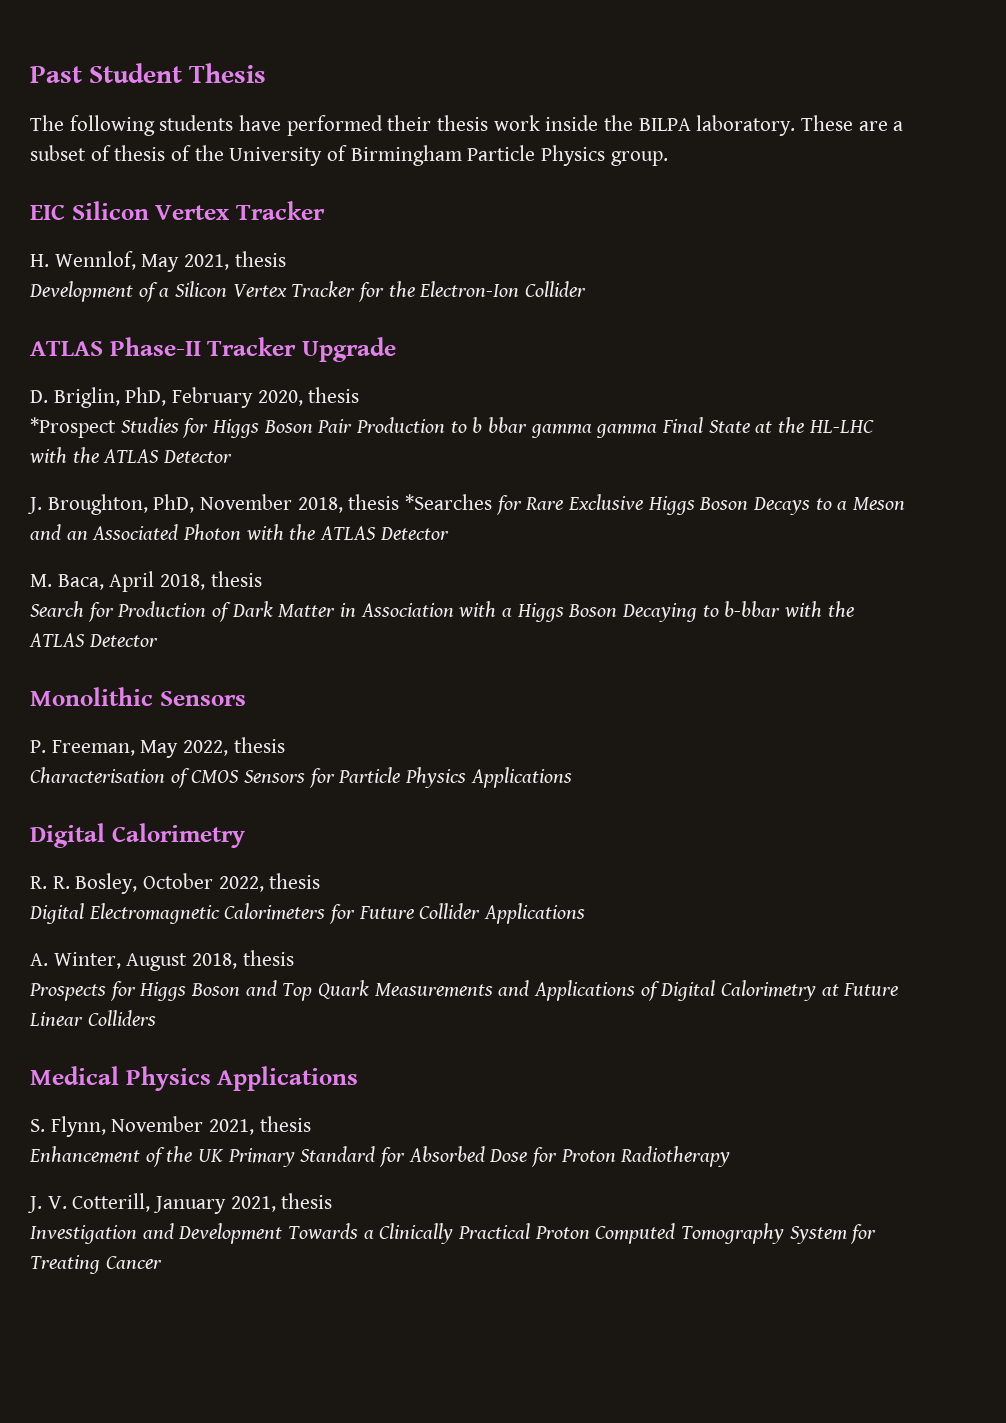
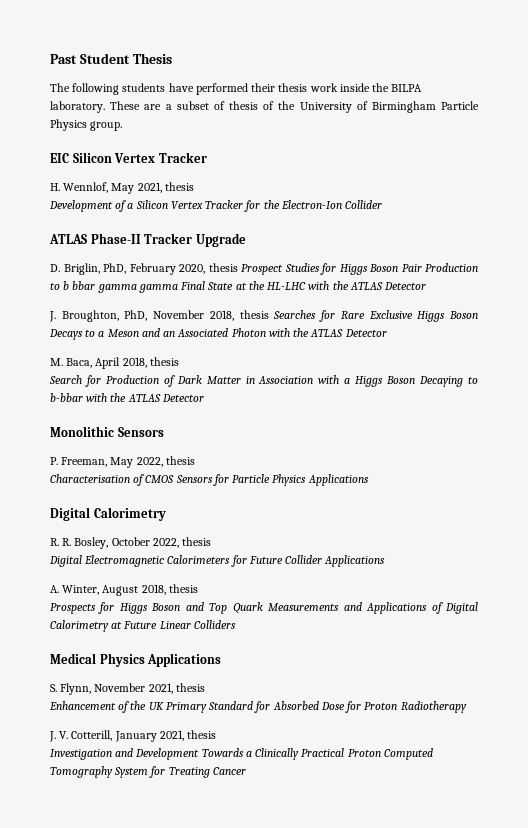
[30,417,116,438] // *Prospect -> [241,264,283,275] Prospect
[405,494,493,510] *Searches -> [273,310,317,319] Searches

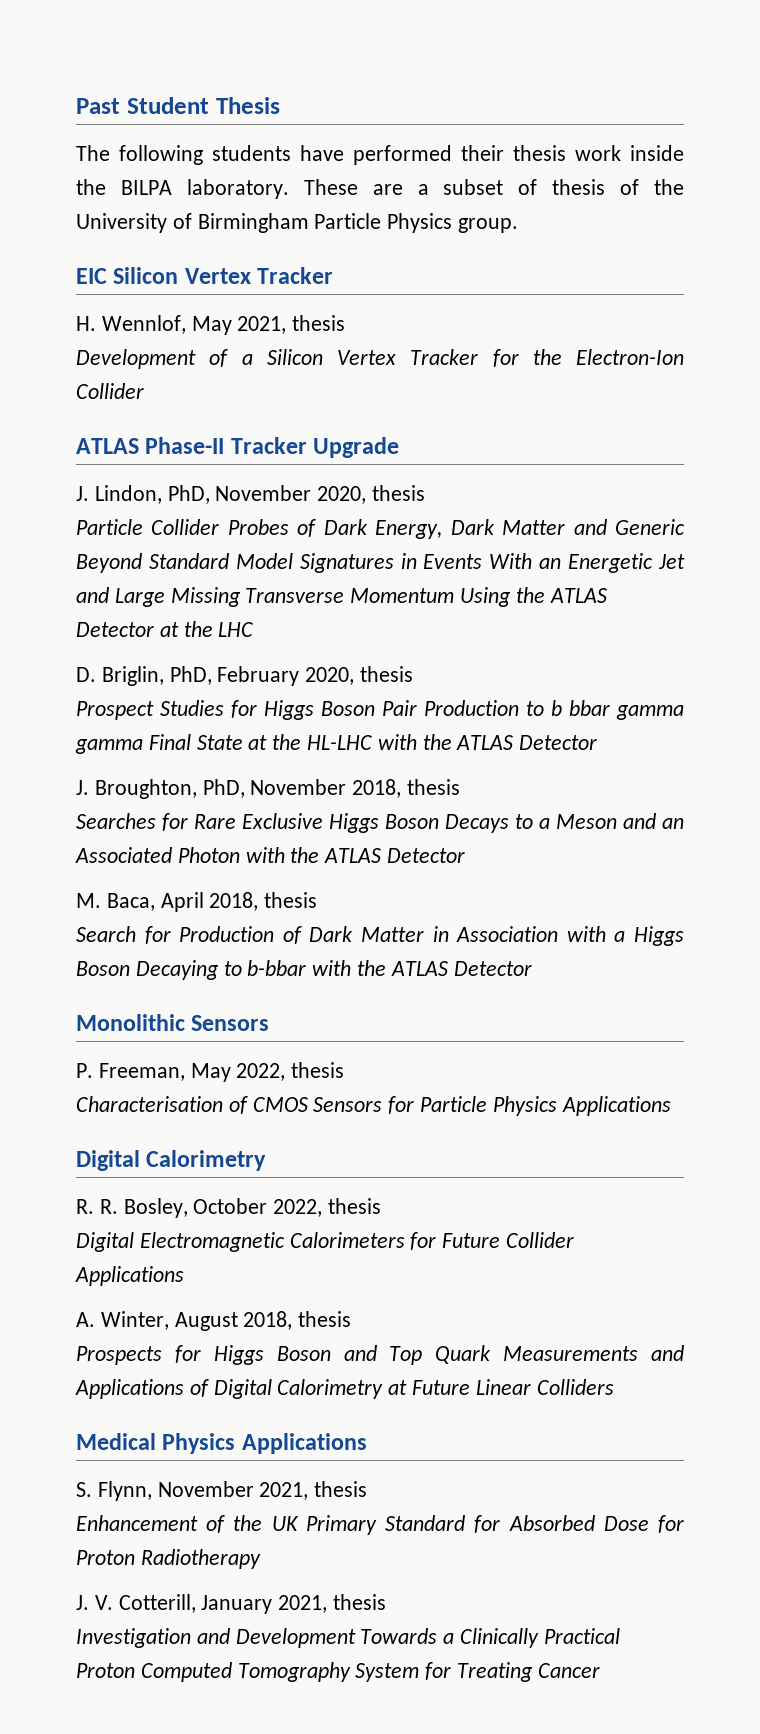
(246, 240) none -> [76,485,426,504] [76,519,686,539] [76,553,686,573] [76,587,607,607] [76,621,254,637] // J. Lindon, PhD, November 2020, thesis // Particle Collider Probes of Dark Energy, Dark Matter and Generic Beyond Standard Model Signatures in Events With an Energetic Jet and Large Missing Transverse Momentum Using the ATLAS Detector at the LHC
(238, 267) none -> (414, 674) //
(269, 314) none -> (461, 787) //

